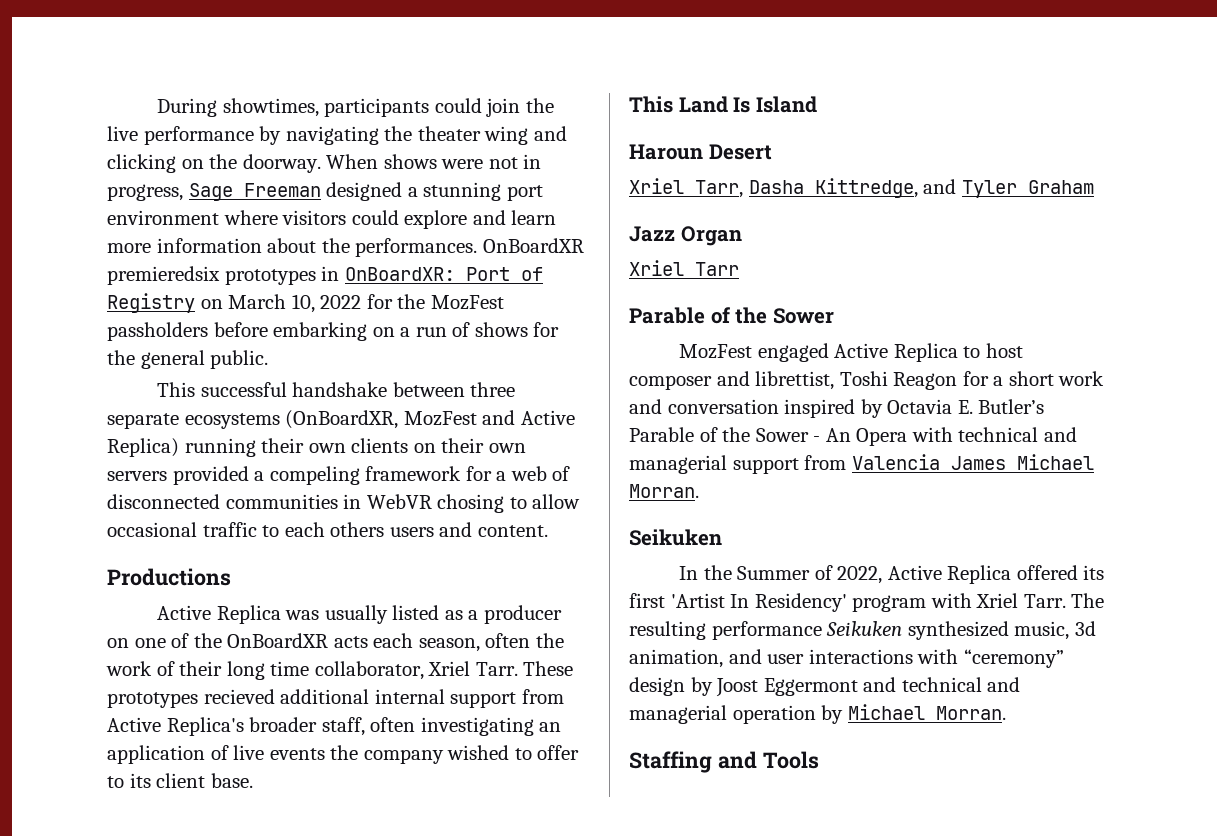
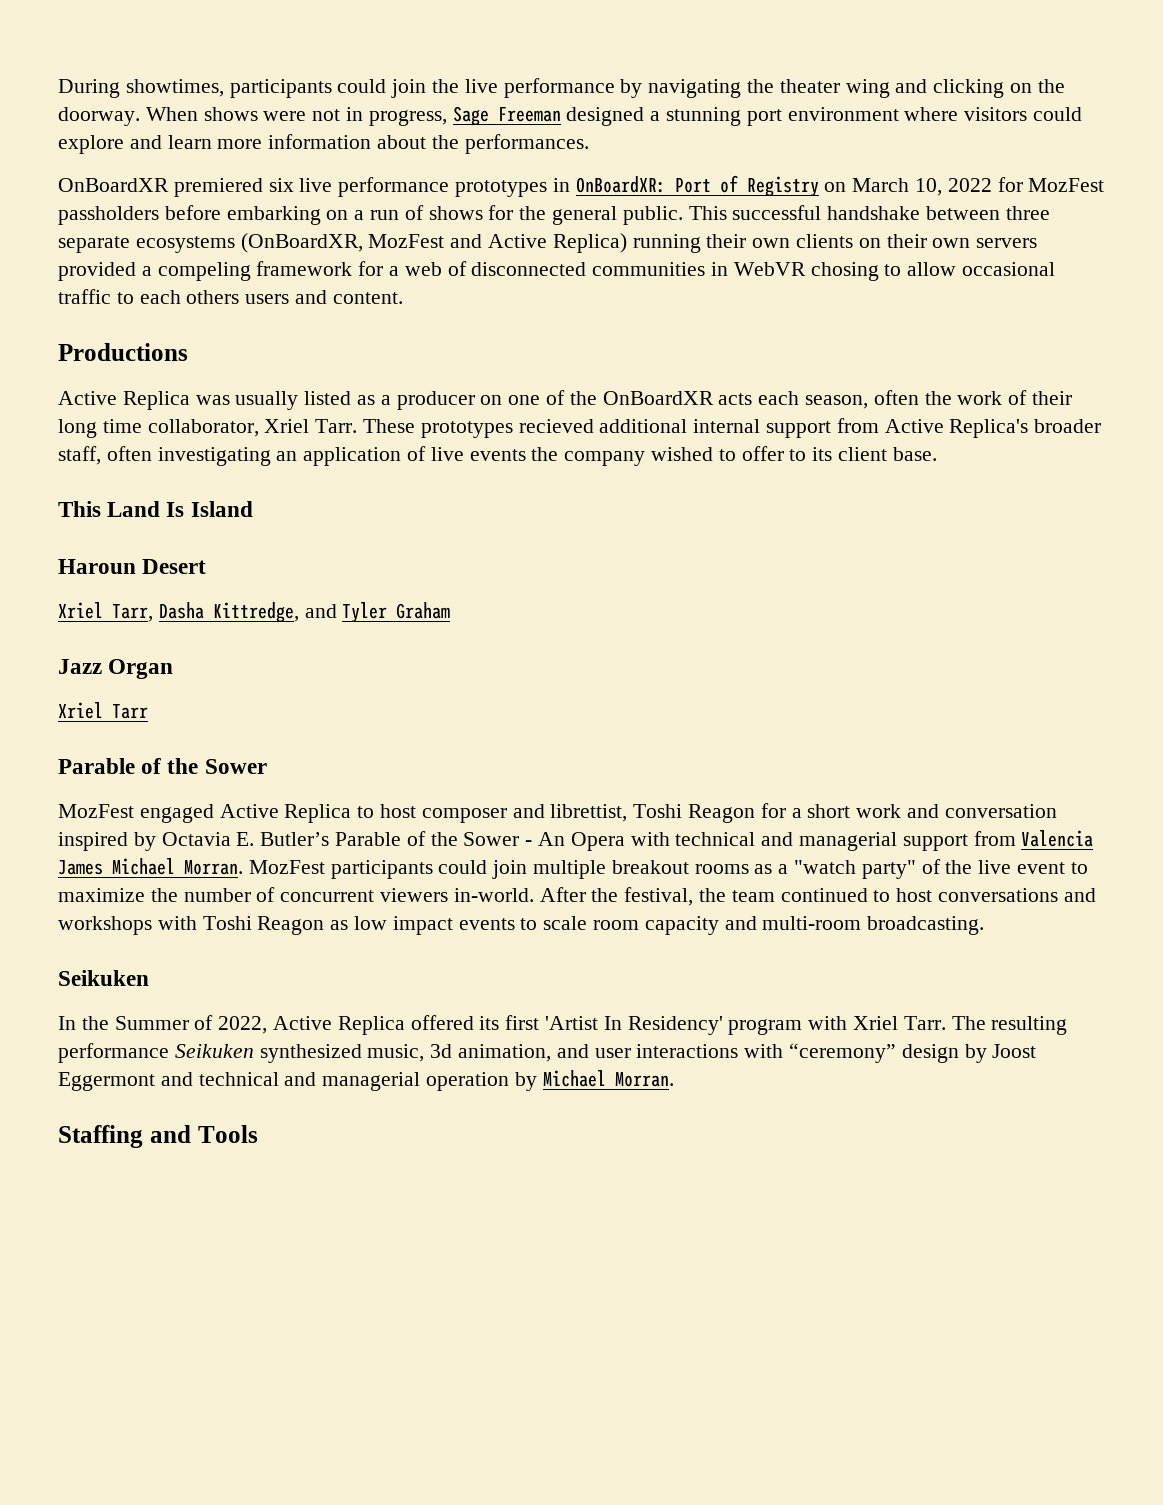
[482,238,584,253] [107,266,220,285] OnBoardXR premieredsix -> [58,177,450,197] // OnBoardXR premiered six live performance
[397,294,426,309] the -> (1023, 184) none
(269, 359) // -> (683, 215) none
(699, 491) none -> [248,859,1088,879] [58,887,1096,906] [58,916,985,935] MozFest participants could join multiple breakout rooms as a "watch party" of the live event to maximize the number of concurrent viewers in-world. After the festival, the team continued to host conversations and workshops with Toshi Reagon as low impact events to scale room capacity and multi-room broadcasting.

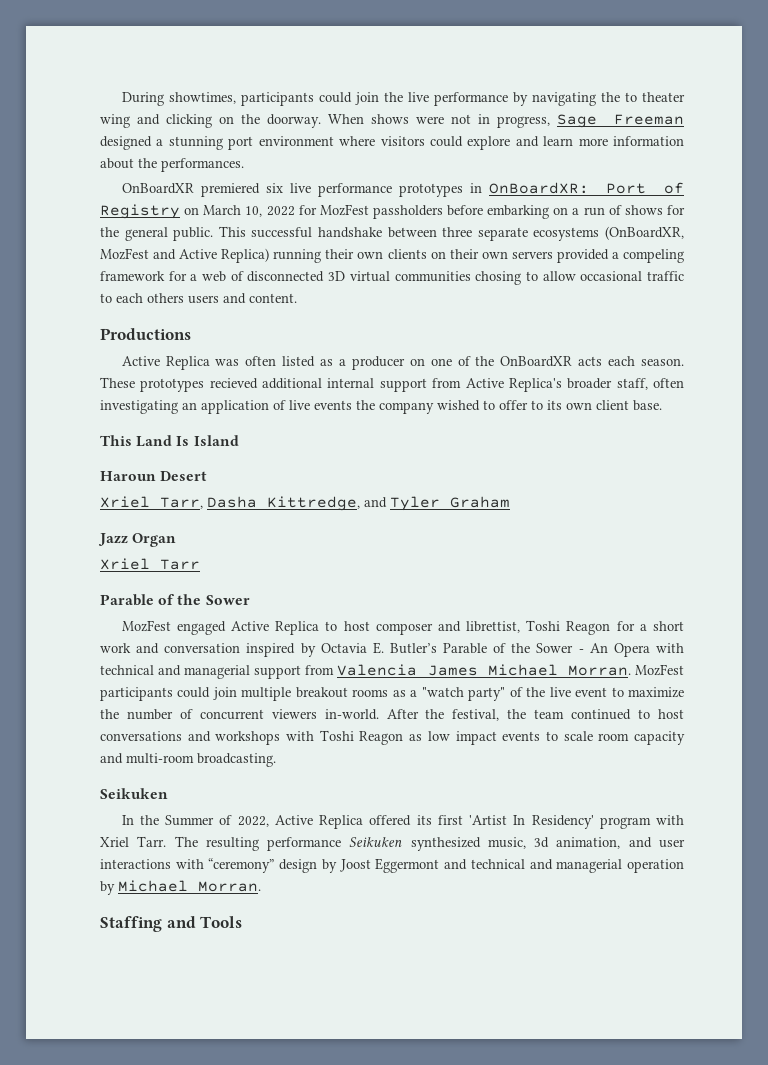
(775, 86) none -> [624,92,637,102] to
[592,262,806,276] communities in WebVR -> [328,271,471,282] 3D virtual communities
[235,391,299,410] usually -> [245,356,277,366] often
[805,390,1073,409] [58,419,358,438] season, often the work of their long time collaborator, Xriel Tarr. -> [641,358,685,366] season.
(833, 454) none -> [566,402,592,410] own

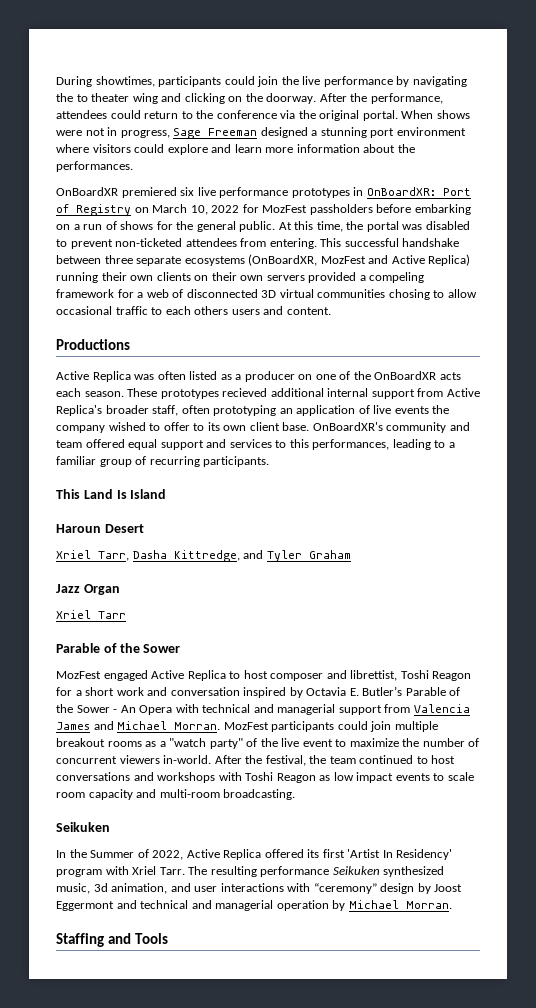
(321, 121) none -> [319,93,443,104] [56,110,398,121] After the performance, attendees could return to the conference via the original portal.
(214, 234) none -> [278,221,470,232] [56,238,317,249] At this time, the portal was disabled to prevent non-ticketed attendees from entering.
[100,400,178,414] investigating -> [213,405,277,416] prototyping
(662, 405) none -> [312,422,470,433] [56,439,455,450] [56,456,270,467] OnBoardXR's community and team offered equal support and services to this performances, leading to a familiar group of recurring participants.
(478, 670) none -> [93,721,114,730] and

